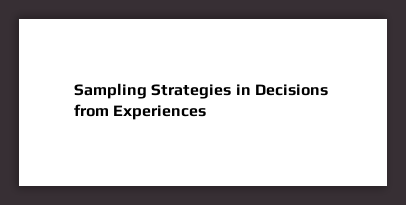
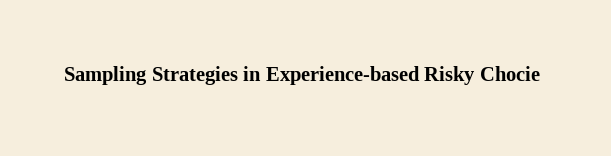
[254,84,328,96] [74,104,207,120] Decisions from Experiences -> [265,66,540,85] Experience-based Risky Chocie

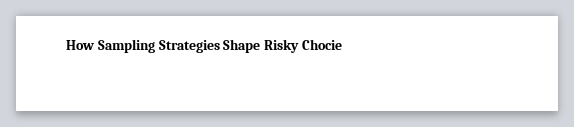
(64, 75) none -> [66,40,94,50] How
[243,66,420,85] in Experience-based -> [223,39,261,53] Shape

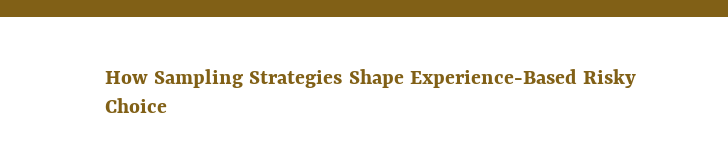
[264,39,342,53] Risky Chocie -> [409,69,637,88] [105,98,167,113] Experience-Based Risky Choice

